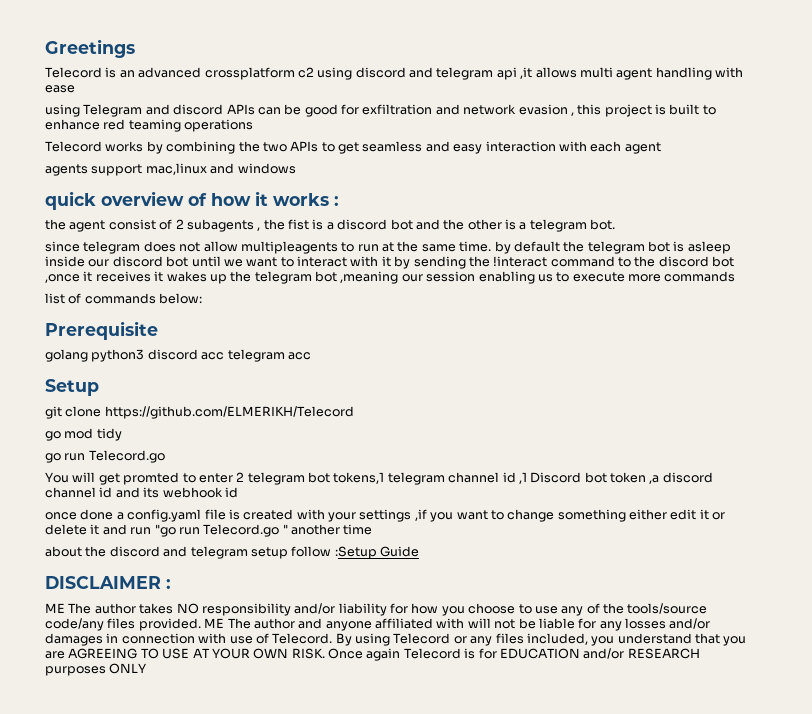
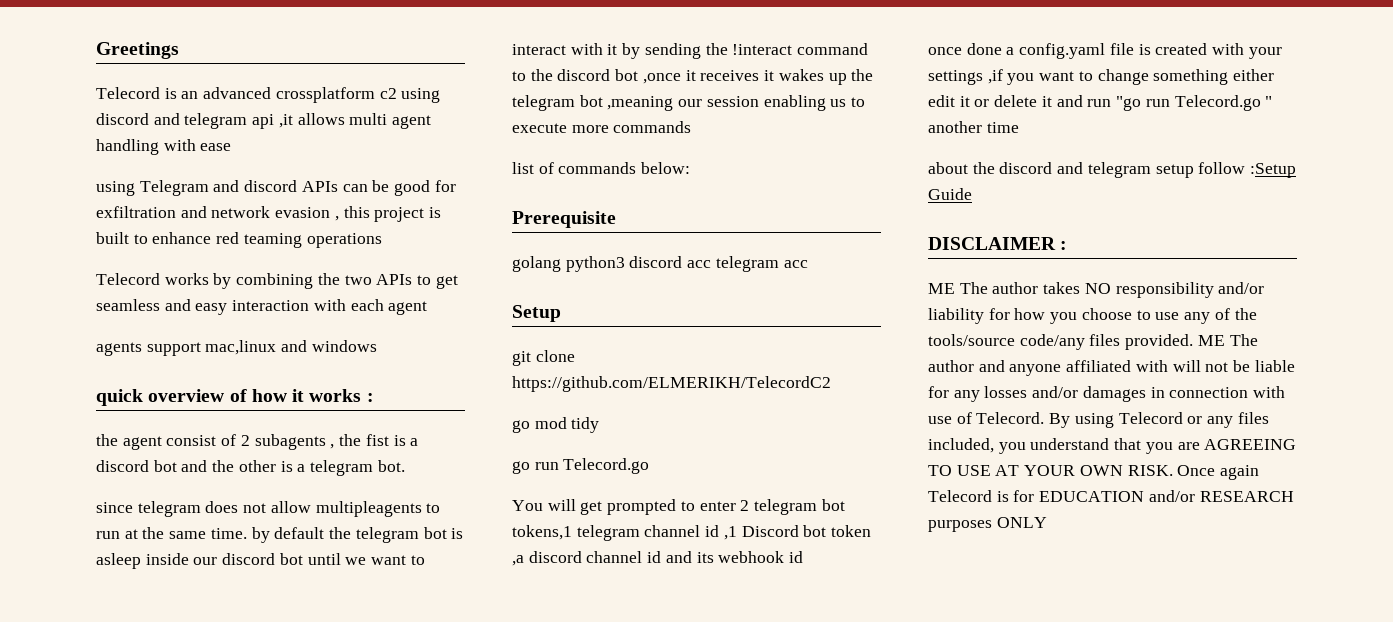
[104,406,354,419] https://github.com/ELMERIKH/Telecord -> [512,376,831,392] https://github.com/ELMERIKH/TelecordC2
[123,472,180,485] promted -> [607,499,677,515] prompted

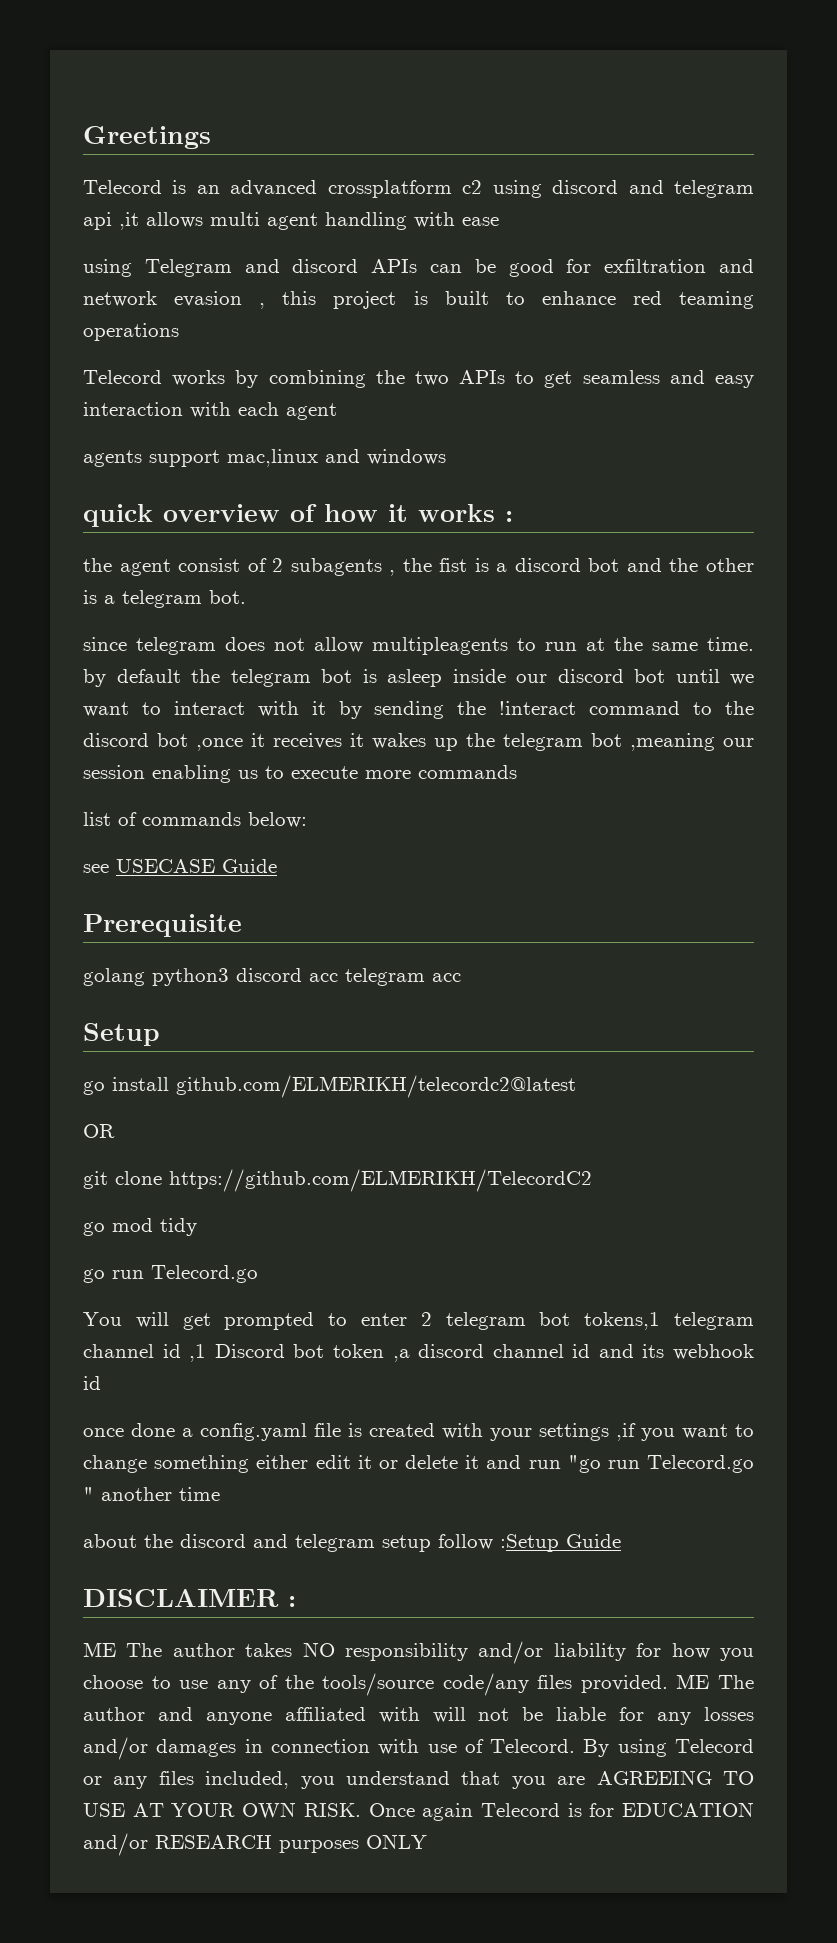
(691, 168) none -> [83,859,277,873] // see USECASE Guide
(561, 313) none -> [83,1075,576,1098] [83,1124,115,1138] // go install github.com/ELMERIKH/telecordc2@latest // OR

